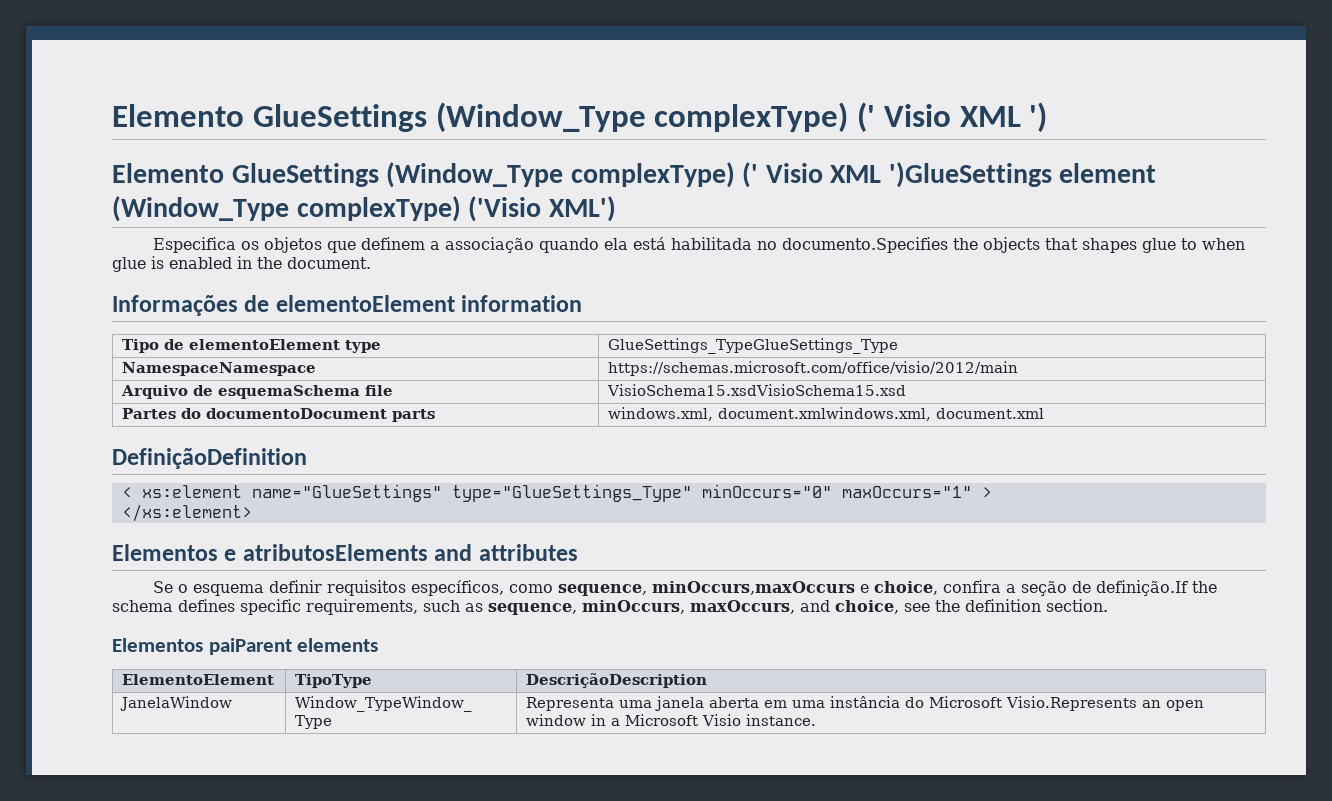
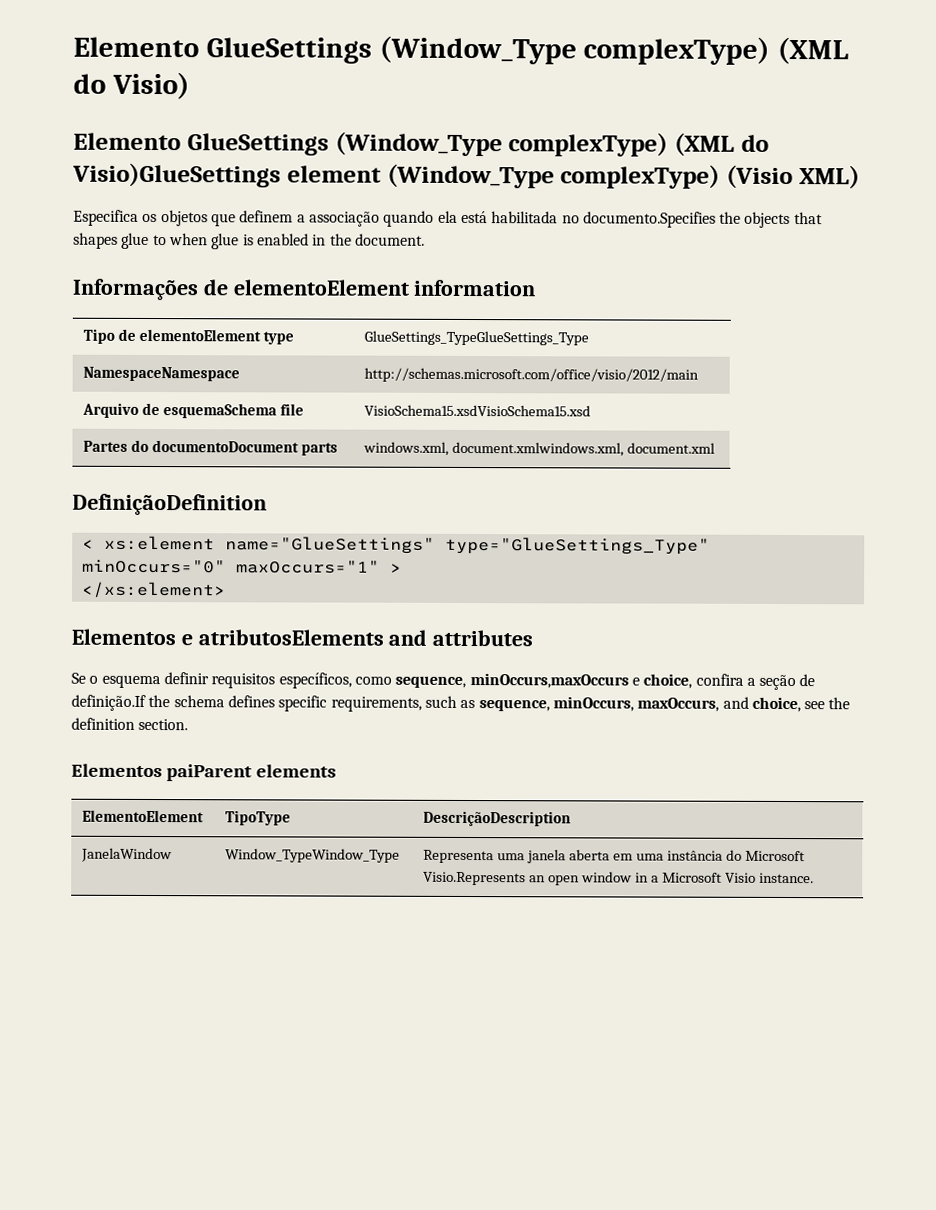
[112,102,1048,132] [112,162,1052,188] Elemento GlueSettings (Window_Type complexType) (' Visio XML ') // Elemento GlueSettings (Window_Type complexType) (' Visio XML ')GlueSettings -> [73,35,850,65] [73,71,190,100] [73,131,769,157] [72,162,281,188] Elemento GlueSettings (Window_Type complexType) (XML do Visio) // Elemento GlueSettings (Window_Type complexType) (XML do Visio)GlueSettings
[468,196,616,222] ('Visio XML') -> [726,164,860,190] (Visio XML)
[608,361,1019,376] https://schemas.microsoft.com/office/visio/2012/main -> [364,367,700,383] http://schemas.microsoft.com/office/visio/2012/main

